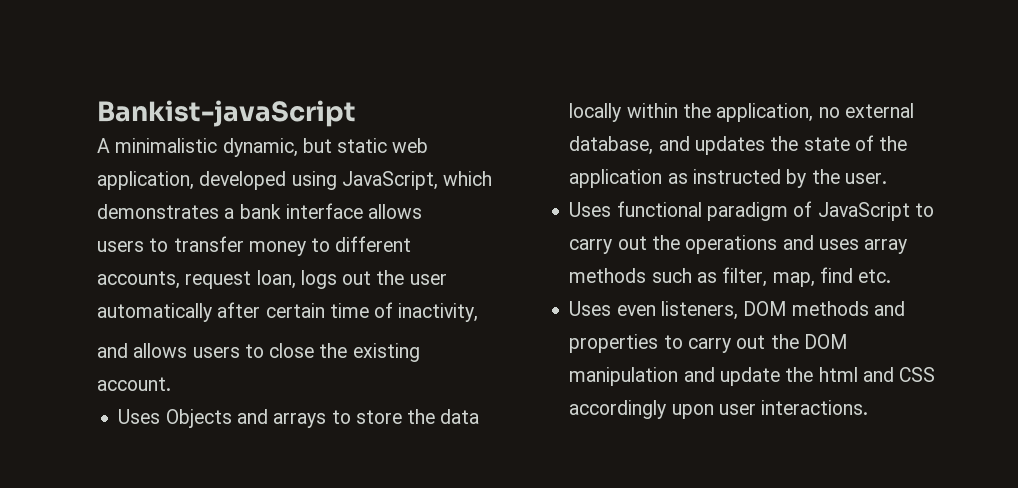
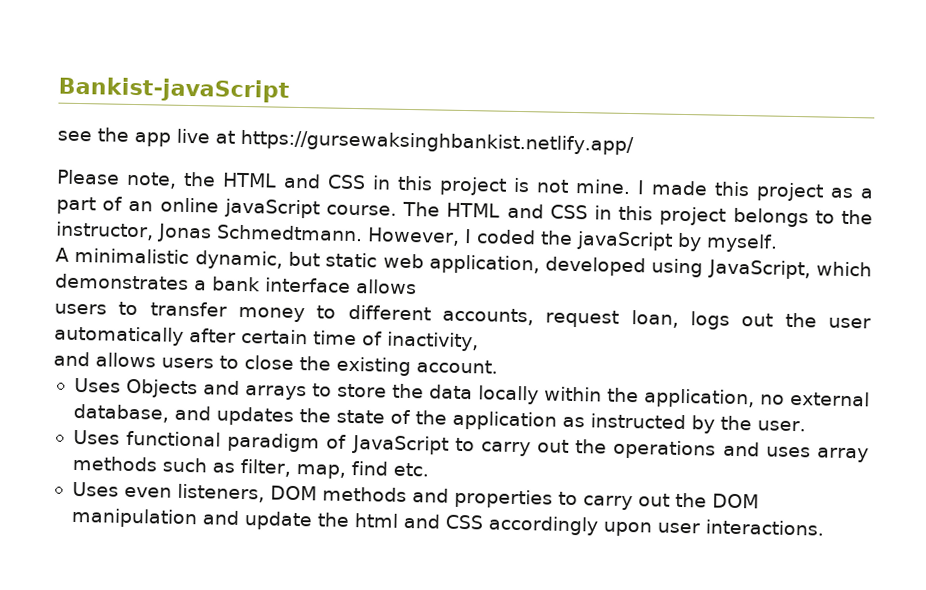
(356, 113) none -> [57,127,634,156] [56,169,874,202] [56,196,874,228] [55,221,778,253] // see the app live at https://gursewaksinghbankist.netlify.app/ // Please note, the HTML and CSS in this project is not mine. I made this project as a part of an online javaScript course. The HTML and CSS in this project belongs to the instructor, Jonas Schmedtmann. However, I coded the javaScript by myself.

